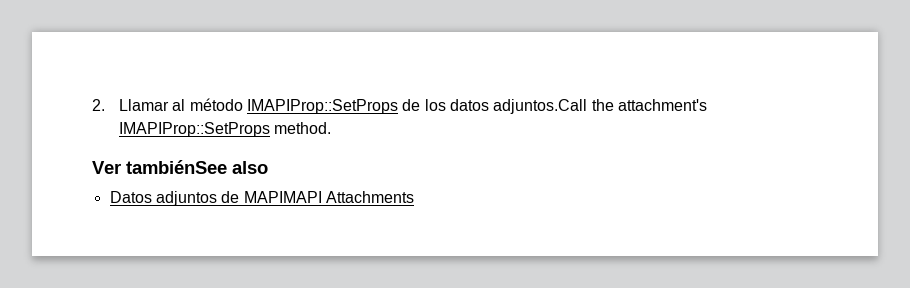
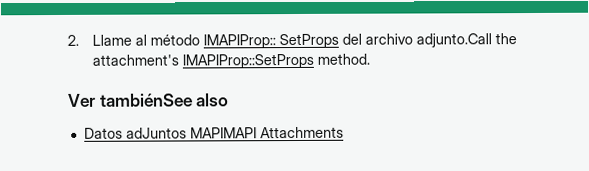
[119,99,170,111] Llamar -> [92,34,133,46] Llame
[247,99,588,114] IMAPIProp::SetProps de los datos adjuntos.Call -> [203,33,493,49] IMAPIProp:: SetProps del archivo adjunto.Call
[155,191,240,206] adjuntos de -> [125,127,187,139] adJuntos

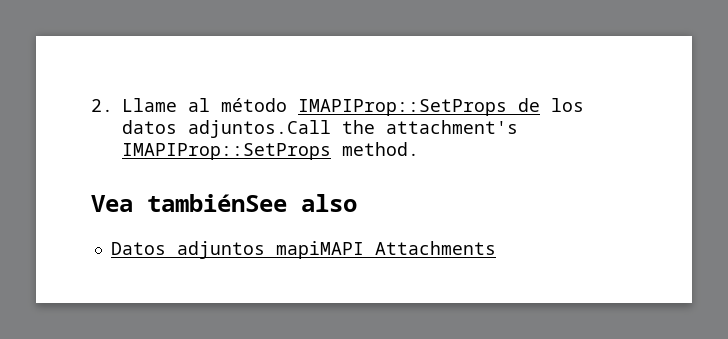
[203,33,493,49] IMAPIProp:: SetProps del archivo adjunto.Call -> [298,98,584,116] [122,120,331,138] IMAPIProp::SetProps de los datos adjuntos.Call
[68,93,96,107] Ver -> [91,195,133,212] Vea
[125,127,257,139] adJuntos MAPIMAPI -> [176,241,364,259] adjuntos mapiMAPI

